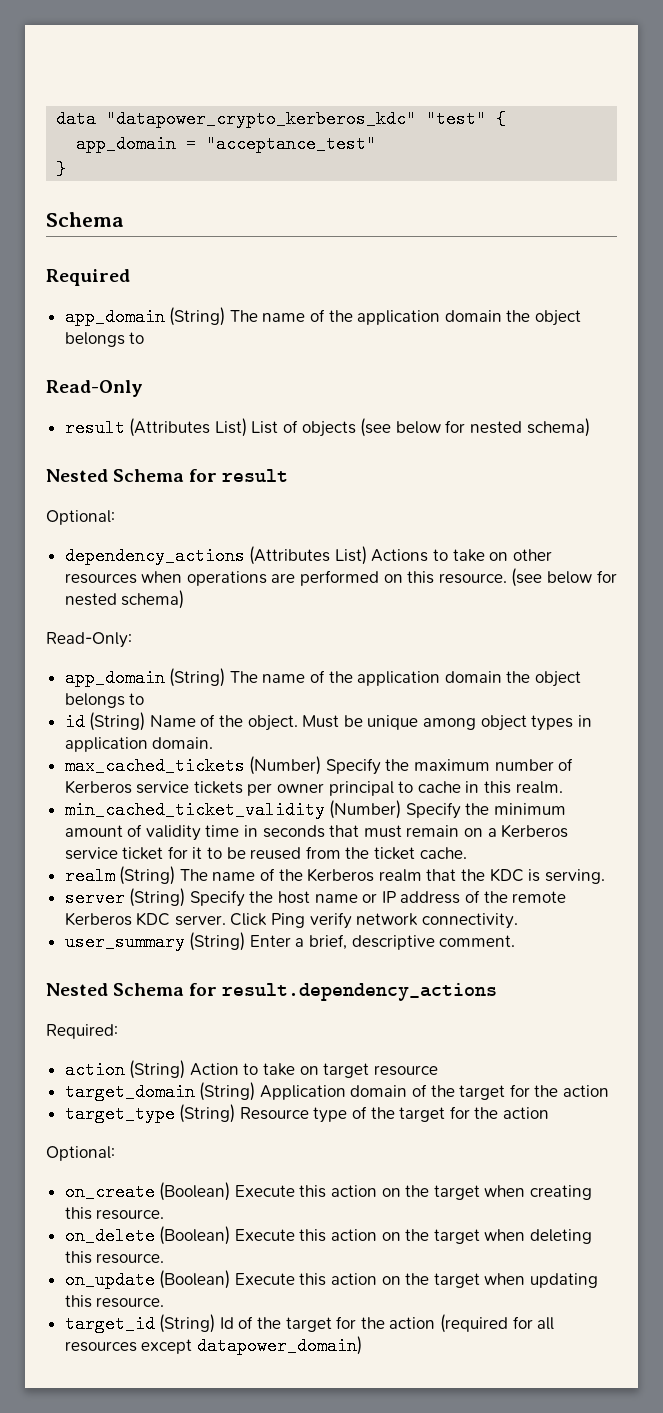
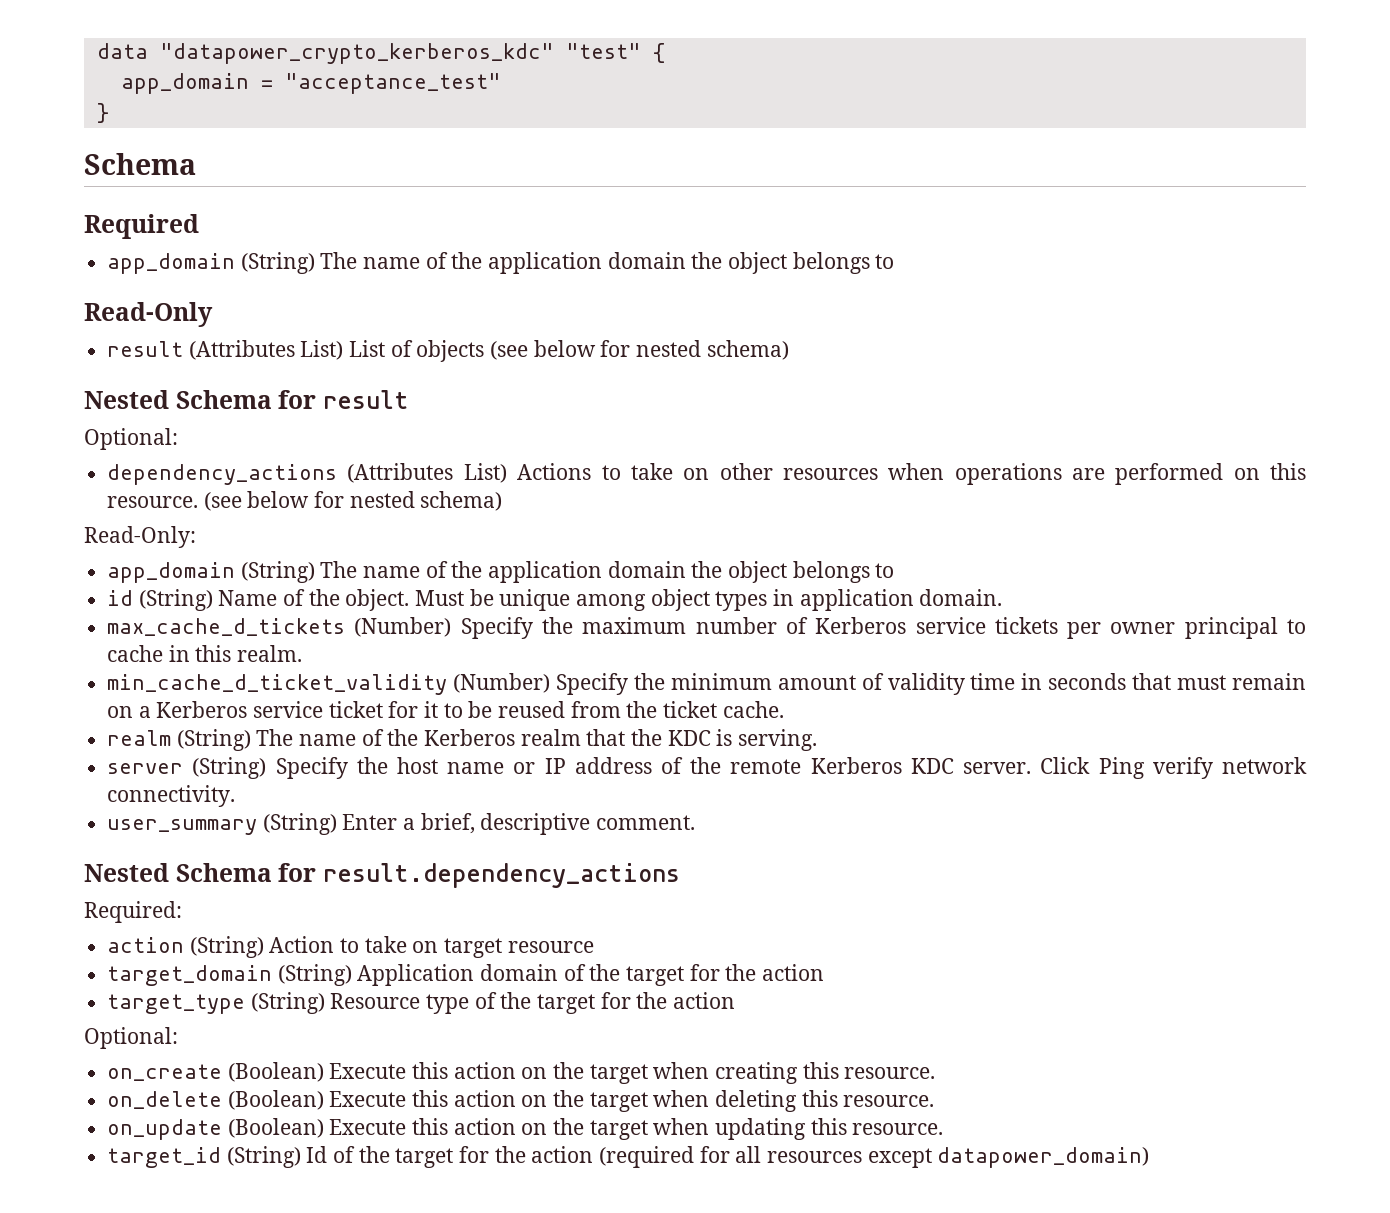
[64,757,245,775] max_cached_tickets -> [107,618,346,636] max_cache_d_tickets
[64,801,325,819] min_cached_ticket_validity -> [107,674,448,695] min_cache_d_ticket_validity

